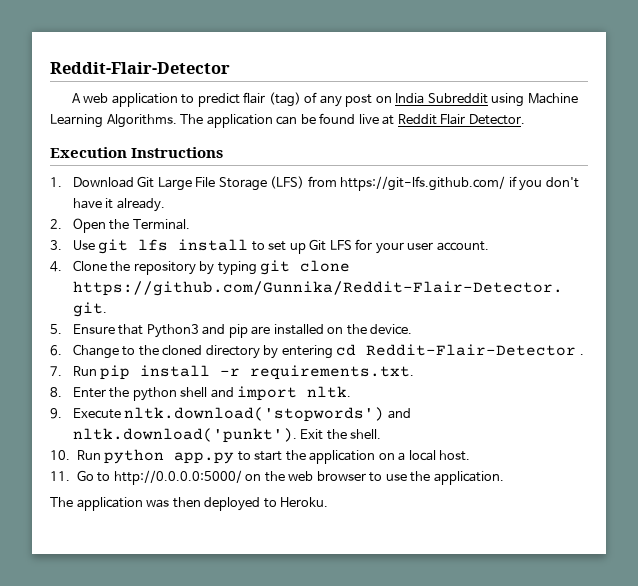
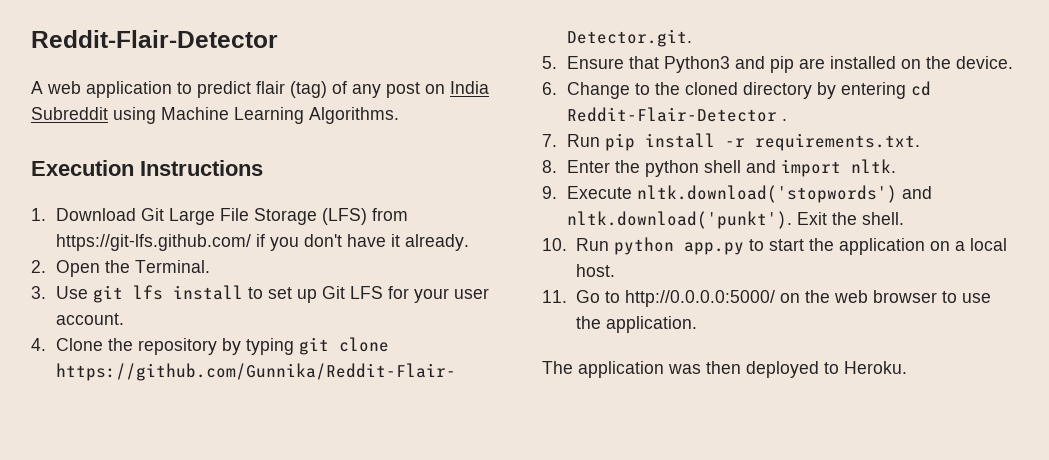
[180,113,525,128] The application can be found live at Reddit Flair Detector. -> (399, 115) none

